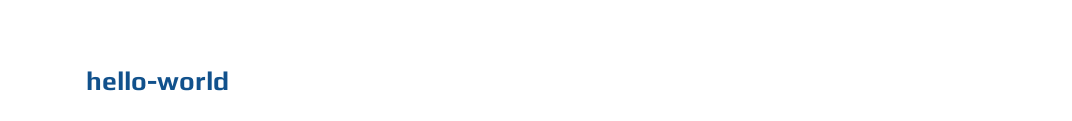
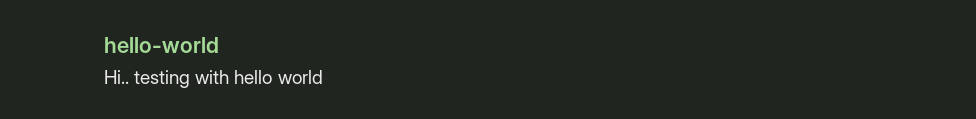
(229, 81) none -> [104,70,323,88] // Hi.. testing with hello world

